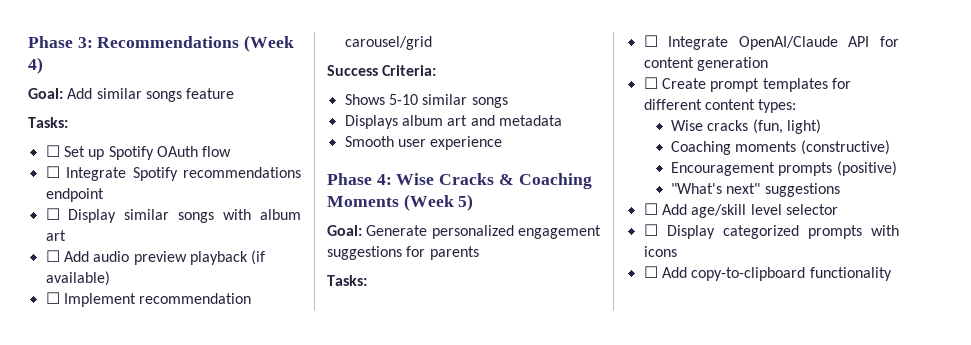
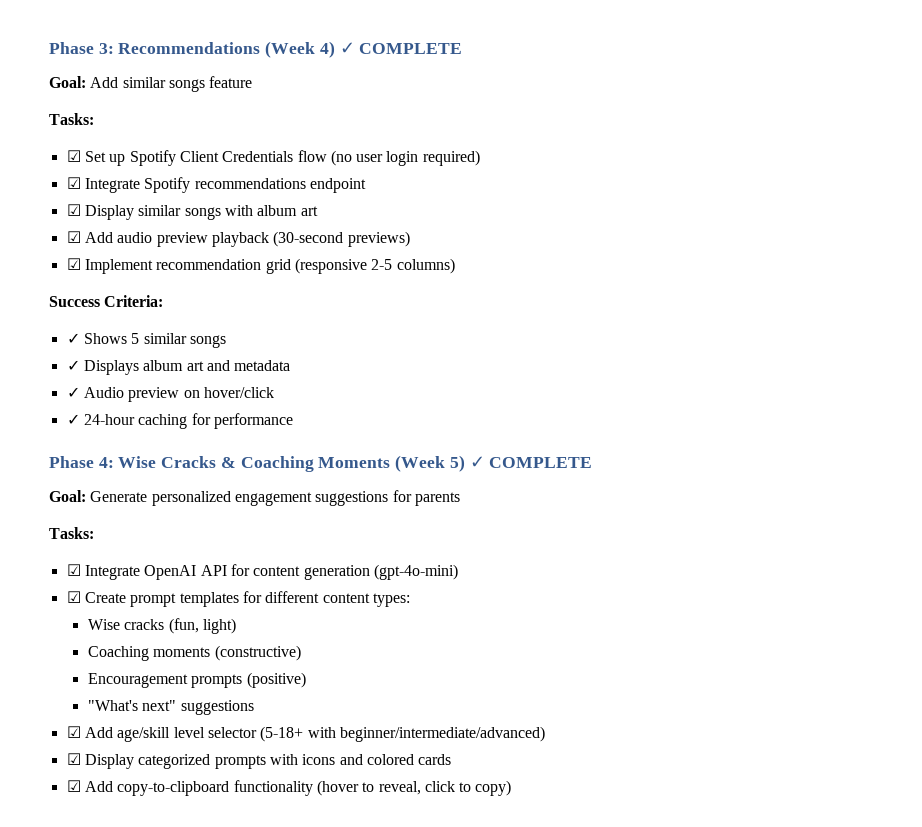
(43, 65) none -> [339,42,463,54] ✓ COMPLETE
[45,145,60,157] ☐ -> [66,150,81,162] ☑
[156,146,198,157] OAuth -> [179,151,294,162] Client Credentials
[45,166,60,178] // ☐ -> [330,150,480,166] [66,177,81,189] (no user login required) // ☑
[45,208,60,220] ☐ -> [66,204,81,216] ☑
[45,250,60,262] ☐ -> [66,231,81,243] ☑
[251,250,266,265] [45,271,110,286] [45,292,252,307] [344,36,432,50] (if available) // ☐ Implement recommendation carousel/grid -> [273,231,410,247] [66,258,455,274] (30-second previews) // ☑ Implement recommendation grid (responsive 2-5 columns)
[344,94,418,105] Shows 5-10 -> [66,333,140,344] ✓ Shows 5
(508, 102) none -> [66,360,80,371] ✓
[344,136,503,150] Smooth user experience -> [66,387,274,402] [66,413,293,429] ✓ Audio preview on hover/click // ✓ 24-hour caching for performance
(474, 202) none -> [469,456,593,468] ✓ COMPLETE
[643,35,838,50] ☐ Integrate OpenAI/Claude -> [66,564,197,580] ☑ Integrate OpenAI
[643,77,658,89] // ☐ -> [373,564,458,580] [66,591,81,603] (gpt-4o-mini) // ☑
[643,203,658,215] ☐ -> [66,726,81,738] ☑
[643,224,658,236] // ☐ -> [260,726,545,742] [66,753,81,765] (5-18+ with beginner/intermediate/advanced) // ☑
[643,266,892,281] // ☐ Add copy-to-clipboard functionality -> [339,754,452,765] [66,780,512,796] and colored cards // ☑ Add copy-to-clipboard functionality (hover to reveal, click to copy)

